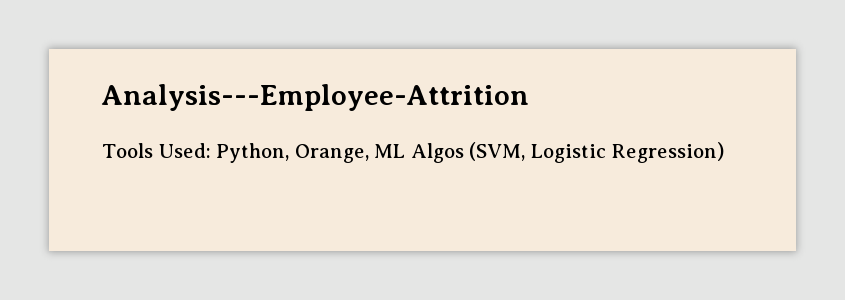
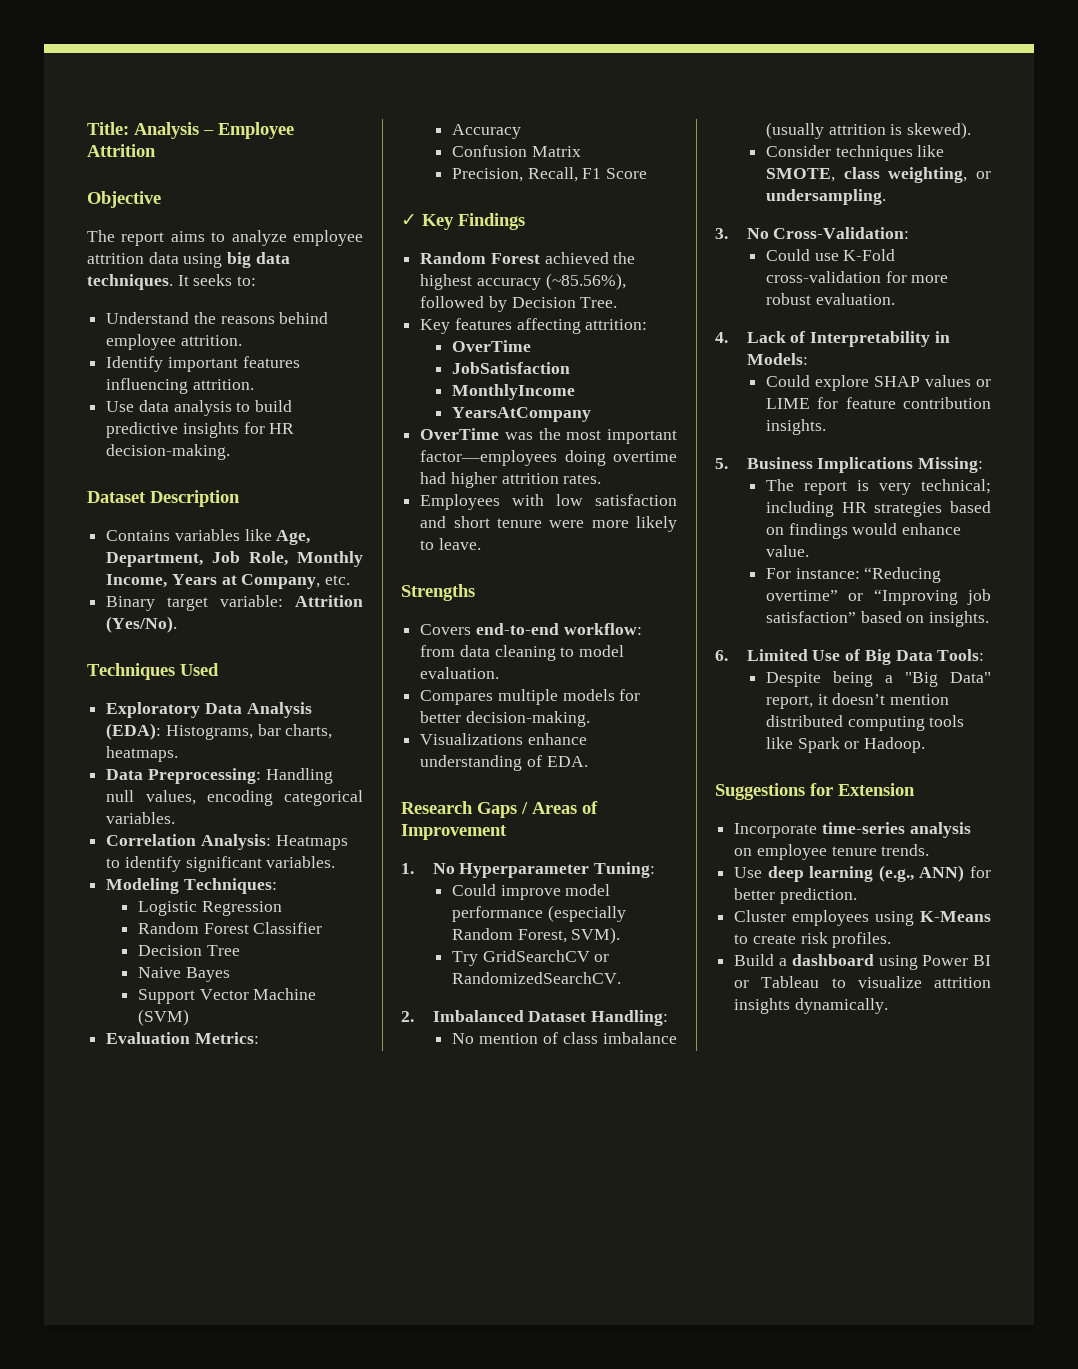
[101,84,529,111] [102,142,725,163] Analysis---Employee-Attrition // Tools Used: Python, Orange, ML Algos (SVM, Logistic Regression) -> [87,122,294,139] [87,144,156,157] [87,191,161,208] [87,230,363,246] [87,252,290,268] [87,274,257,290] [106,312,329,324] [106,334,242,350] [106,356,300,372] [106,378,254,394] [106,400,293,416] [106,422,295,438] [106,444,231,460] [87,490,240,507] [106,529,311,545] [106,551,363,567] [106,574,351,589] [106,595,363,611] [106,616,178,633] [87,663,219,680] [106,702,312,718] [106,723,333,740] [106,746,179,762] [106,768,333,784] [106,790,363,806] [106,812,176,824] [106,834,348,850] [106,856,336,872] [106,878,277,894] [137,901,282,916] [137,922,323,934] [137,945,240,956] [137,967,230,982] [137,988,317,1004] [137,1009,189,1026] [106,1032,259,1044] [451,124,521,139] [451,145,581,157] [451,167,648,182] [401,213,525,230] [420,252,636,264] [420,273,626,290] [420,296,618,312] [420,318,648,334] [451,340,531,352] [451,362,570,374] [451,384,575,400] [451,407,591,422] [420,428,677,444] [420,450,677,466] [420,472,602,488] [420,494,677,510] [420,516,677,532] [420,538,481,550] [401,584,475,601] [420,623,642,635] [420,645,625,661] [420,667,500,679] [420,689,641,705] [420,711,590,727] [420,733,587,745] [420,755,588,771] [401,801,598,818] [401,824,507,840] [401,862,656,878] [451,884,611,900] [451,905,626,922] [451,927,621,944] [451,950,610,966] [451,972,621,984] [401,1010,669,1026] [451,1032,677,1044] [765,122,972,139] [765,145,945,161] [765,167,991,183] [765,189,886,205] [715,227,910,239] [765,249,896,261] [765,271,949,283] [765,293,895,305] [715,331,950,347] [746,353,808,365] [765,375,991,391] [765,397,991,409] [765,419,826,435] [715,457,984,473] [765,479,991,495] [765,501,991,517] [765,523,962,539] [765,545,809,557] [765,567,942,583] [765,589,991,605] [765,611,990,627] [715,649,985,665] [765,671,991,687] [765,693,950,709] [765,715,965,731] [765,737,926,753] [715,783,915,800] [734,822,971,838] [734,844,930,860] [734,865,991,882] [734,888,857,904] [734,910,991,926] [734,932,892,948] [734,954,991,970] [734,976,991,988] [734,998,888,1014] Title: Analysis – Employee Attrition // Objective // The report aims to analyze employee attrition data using big data techniques. It seeks to: // Understand the reasons behind employee attrition. // Identify important features influencing attrition. // Use data analysis to build predictive insights for HR decision-making. // Dataset Description // Contains variables like Age, Department, Job Role, Monthly Income, Years at Company, etc. // Binary target variable: Attrition (Yes/No). // Techniques Used // Exploratory Data Analysis (EDA): Histograms, bar charts, heatmaps. // Data Preprocessing: Handling null values, encoding categorical variables. // Correlation Analysis: Heatmaps to identify significant variables. // Modeling Techniques: // Logistic Regression // Random Forest Classifier // Decision Tree // Naive Bayes // Support Vector Machine (SVM) // Evaluation Metrics: // Accuracy // Confusion Matrix // Precision, Recall, F1 Score // ✓ Key Findings // Random Forest achieved the highest accuracy (~85.56%), followed by Decision Tree. // Key features affecting attrition: // OverTime // JobSatisfaction // MonthlyIncome // YearsAtCompany // OverTime was the most important factor—employees doing overtime had higher attrition rates. // Employees with low satisfaction and short tenure were more likely to leave. // Strengths // Covers end-to-end workflow: from data cleaning to model evaluation. // Compares multiple models for better decision-making. // Visualizations enhance understanding of EDA. // Research Gaps / Areas of Improvement // 1. No Hyperparameter Tuning: // Could improve model performance (especially Random Forest, SVM). // Try GridSearchCV or RandomizedSearchCV. // 2. Imbalanced Dataset Handling: // No mention of class imbalance (usually attrition is skewed). // Consider techniques like SMOTE, class weighting, or undersampling. // 3. No Cross-Validation: // Could use K-Fold cross-validation for more robust evaluation. // 4. Lack of Interpretability in Models: // Could explore SHAP values or LIME for feature contribution insights. // 5. Business Implications Missing: // The report is very technical; including HR strategies based on findings would enhance value. // For instance: “Reducing overtime” or “Improving job satisfaction” based on insights. // 6. Limited Use of Big Data Tools: // Despite being a "Big Data" report, it doesn’t mention distributed computing tools like Spark or Hadoop. // Suggestions for Extension // Incorporate time-series analysis on employee tenure trends. // Use deep learning (e.g., ANN) for better prediction. // Cluster employees using K-Means to create risk profiles. // Build a dashboard using Power BI or Tableau to visualize attrition insights dynamically.

